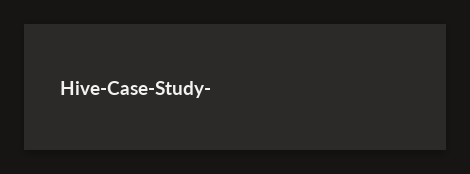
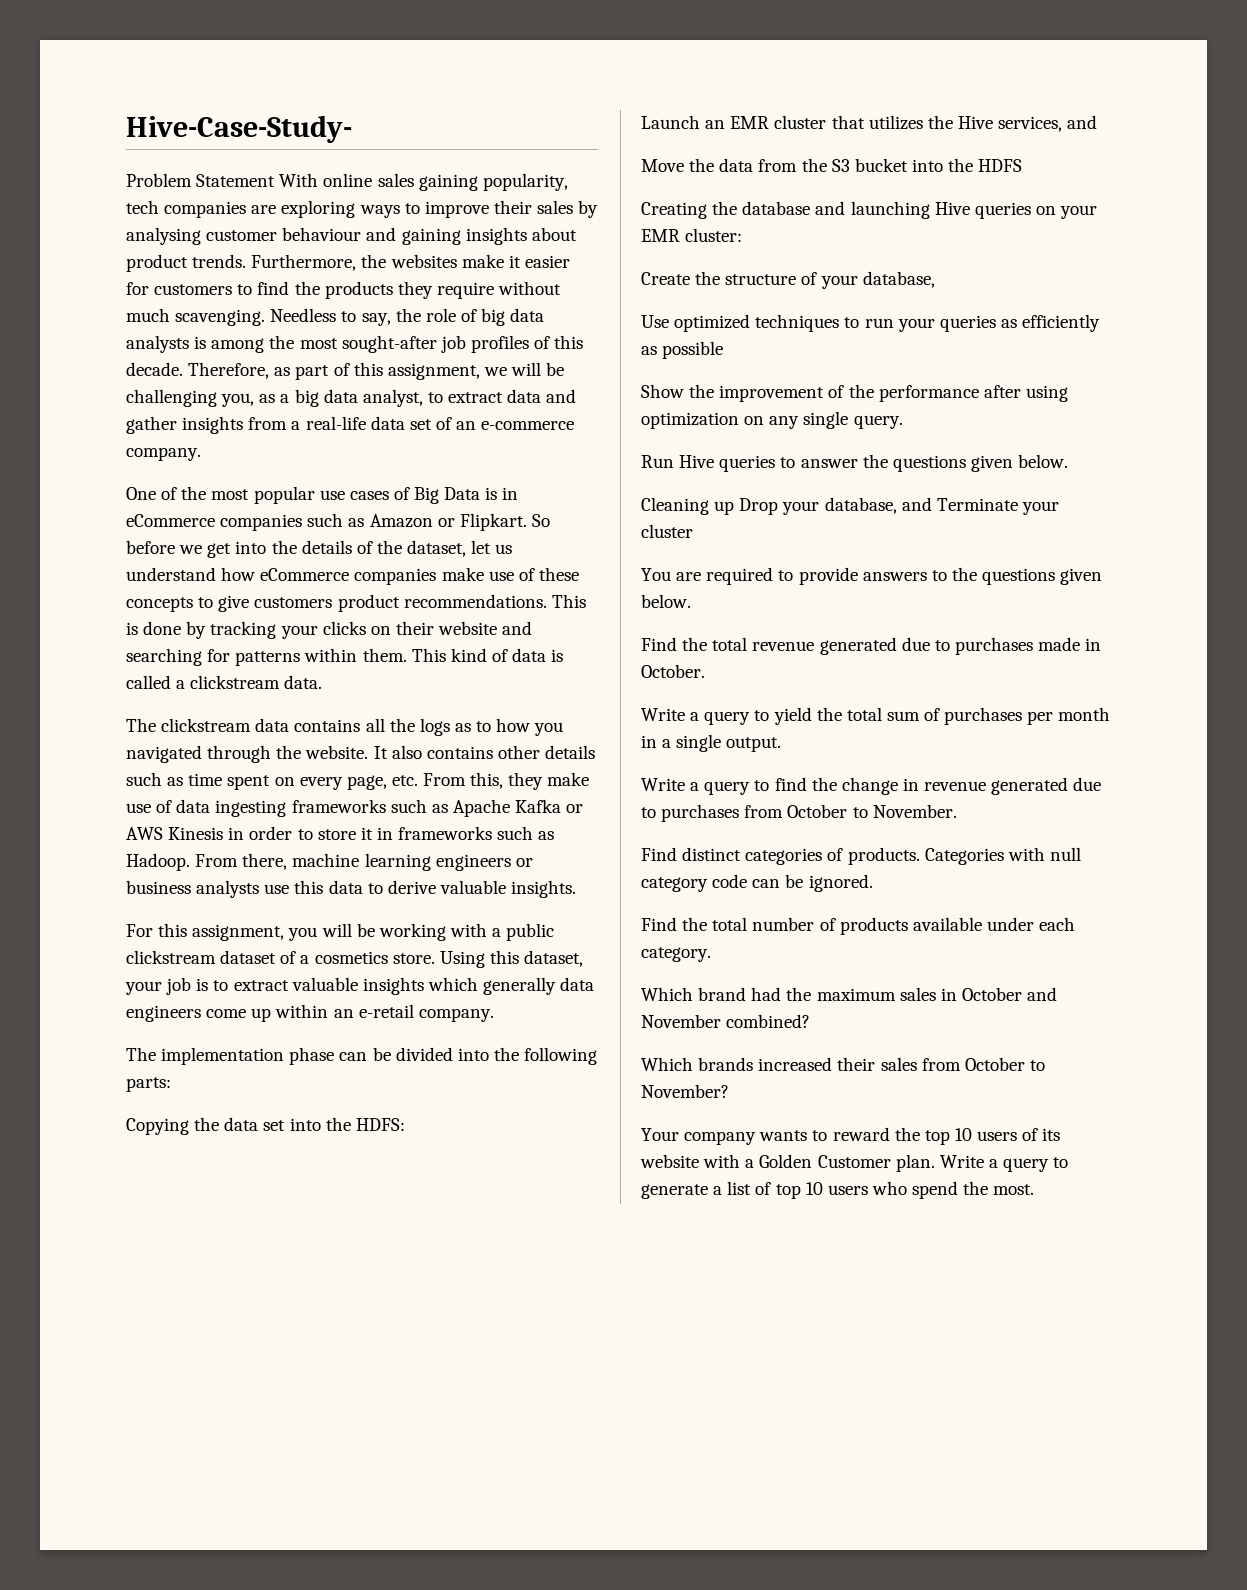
(211, 89) none -> [126,173,568,191] [126,200,599,218] [126,227,577,245] [126,254,570,272] [126,281,562,299] [126,308,545,326] [126,335,584,353] [126,362,565,380] [126,389,577,407] [126,416,575,434] [126,447,201,461] [126,486,519,504] [126,513,550,531] [126,540,513,558] [126,567,579,585] [126,594,586,612] [126,621,533,639] [126,648,564,666] [126,675,323,689] [126,718,564,736] [126,745,596,763] [126,772,590,790] [126,799,584,817] [126,826,555,840] [126,853,533,871] [126,880,577,898] [126,923,555,941] [126,950,584,968] [125,977,595,995] [126,1004,494,1022] [126,1047,598,1065] [126,1077,171,1092] [126,1117,405,1135] [641,115,1098,132] [641,158,1023,172] [641,201,1098,219] [641,228,743,242] [641,271,935,289] [641,314,1101,332] [641,341,724,359] [641,384,1068,402] [641,411,903,429] [641,454,1069,472] [641,497,1059,515] [641,524,693,538] [641,567,1103,585] [641,594,691,608] [641,637,1102,655] [641,664,705,678] [641,707,1111,725] [641,734,782,752] [641,777,1102,795] [641,804,957,822] [641,847,1081,865] [641,874,873,892] [641,917,1076,935] [641,947,711,962] [641,987,1058,1001] [641,1014,811,1028] [641,1057,1045,1071] [641,1084,729,1098] [641,1127,1061,1145] [640,1154,1069,1172] [641,1181,1035,1199] // Problem Statement With online sales gaining popularity, tech companies are exploring ways to improve their sales by analysing customer behaviour and gaining insights about product trends. Furthermore, the websites make it easier for customers to find the products they require without much scavenging. Needless to say, the role of big data analysts is among the most sought-after job profiles of this decade. Therefore, as part of this assignment, we will be challenging you, as a big data analyst, to extract data and gather insights from a real-life data set of an e-commerce company. // One of the most popular use cases of Big Data is in eCommerce companies such as Amazon or Flipkart. So before we get into the details of the dataset, let us understand how eCommerce companies make use of these concepts to give customers product recommendations. This is done by tracking your clicks on their website and searching for patterns within them. This kind of data is called a clickstream data. // The clickstream data contains all the logs as to how you navigated through the website. It also contains other details such as time spent on every page, etc. From this, they make use of data ingesting frameworks such as Apache Kafka or AWS Kinesis in order to store it in frameworks such as Hadoop. From there, machine learning engineers or business analysts use this data to derive valuable insights. // For this assignment, you will be working with a public clickstream dataset of a cosmetics store. Using this dataset, your job is to extract valuable insights which generally data engineers come up within an e-retail company. // The implementation phase can be divided into the following parts: // Copying the data set into the HDFS: // Launch an EMR cluster that utilizes the Hive services, and // Move the data from the S3 bucket into the HDFS // Creating the database and launching Hive queries on your EMR cluster: // Create the structure of your database, // Use optimized techniques to run your queries as efficiently as possible // Show the improvement of the performance after using optimization on any single query. // Run Hive queries to answer the questions given below. // Cleaning up Drop your database, and Terminate your cluster // You are required to provide answers to the questions given below. // Find the total revenue generated due to purchases made in October. // Write a query to yield the total sum of purchases per month in a single output. // Write a query to find the change in revenue generated due to purchases from October to November. // Find distinct categories of products. Categories with null category code can be ignored. // Find the total number of products available under each category. // Which brand had the maximum sales in October and November combined? // Which brands increased their sales from October to November? // Your company wants to reward the top 10 users of its website with a Golden Customer plan. Write a query to generate a list of top 10 users who spend the most.

